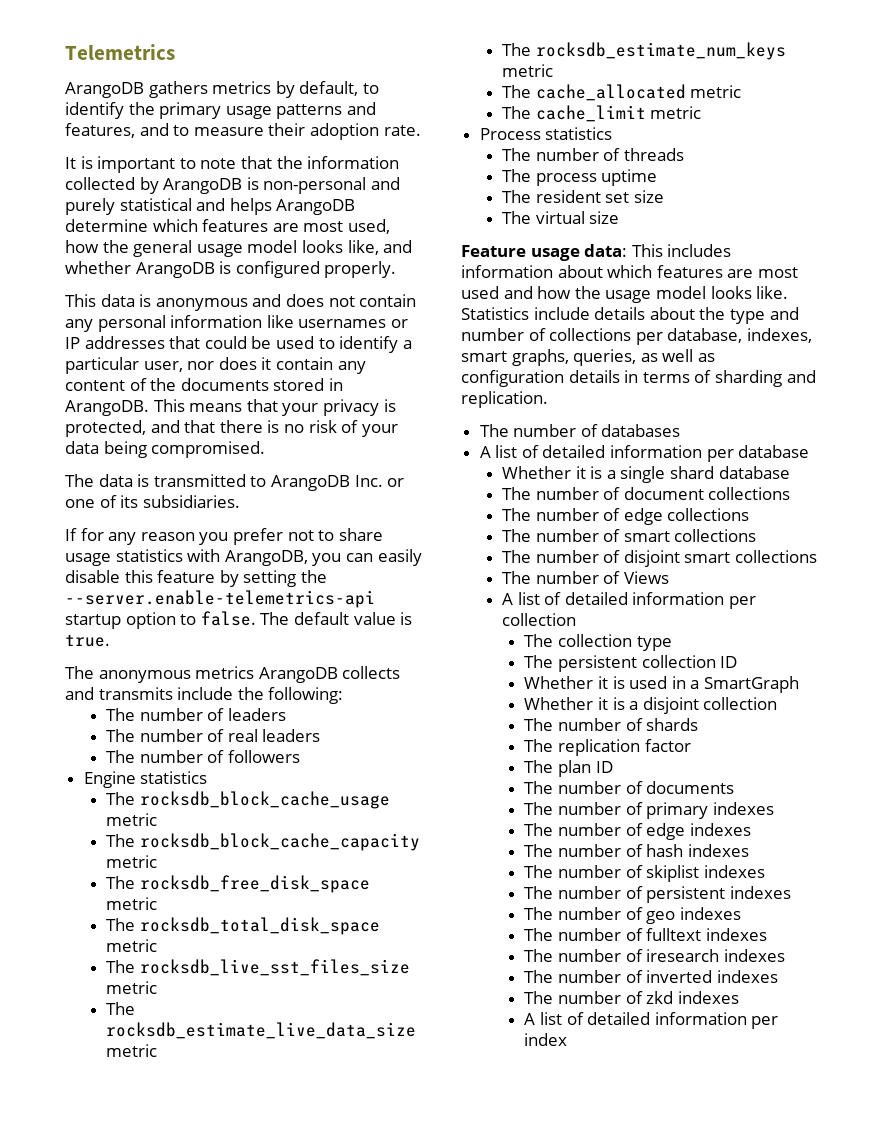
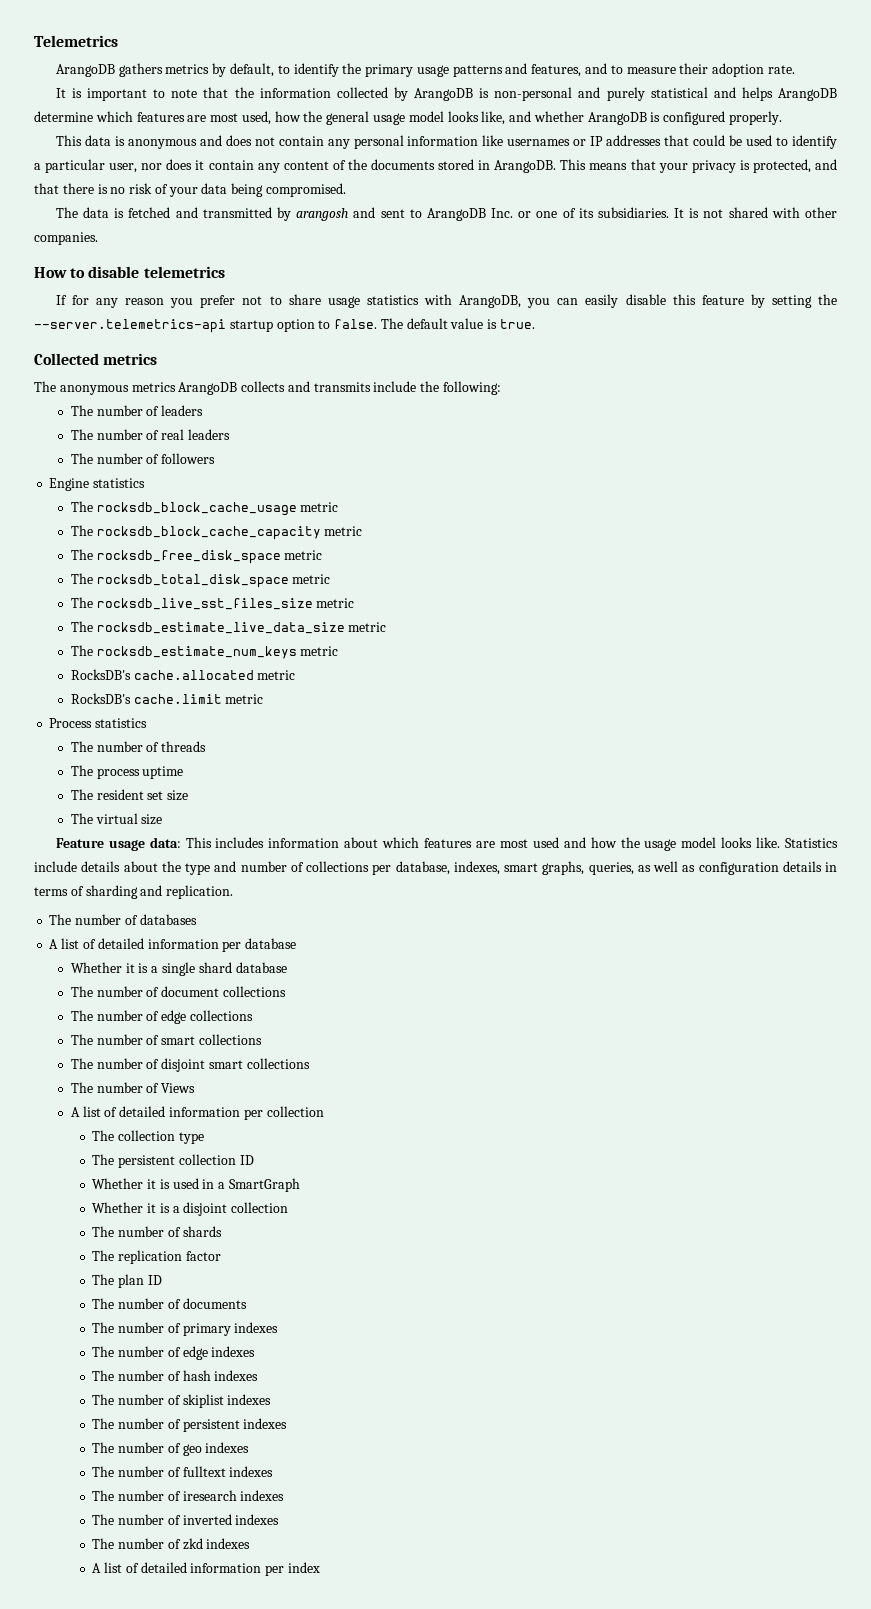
[153,474,246,487] transmitted -> [128,207,405,221] fetched and transmitted by arangosh and sent
(240, 501) none -> [674,207,837,218] [34,232,98,245] [34,266,225,278] It is not shared with other companies. // How to disable telemetrics
[65,590,375,608] --server.enable-telemetrics-api -> [34,319,226,333] --server.telemetrics-api
(110, 640) none -> [34,353,158,365] // Collected metrics
[502,84,742,101] [502,105,646,122] The cache_allocated metric // The cache_limit -> [70,669,296,680] [70,693,222,704] RocksDB's cache.allocated metric // RocksDB's cache.limit

